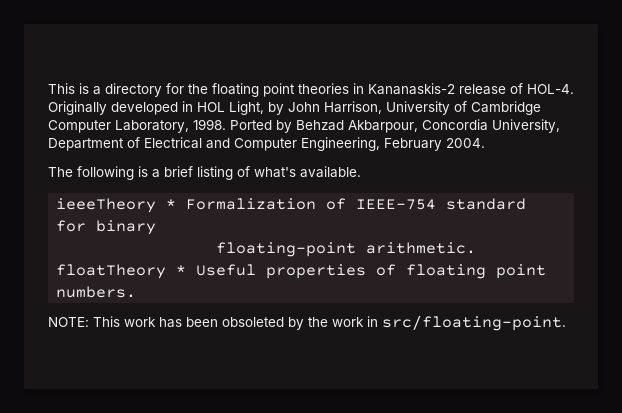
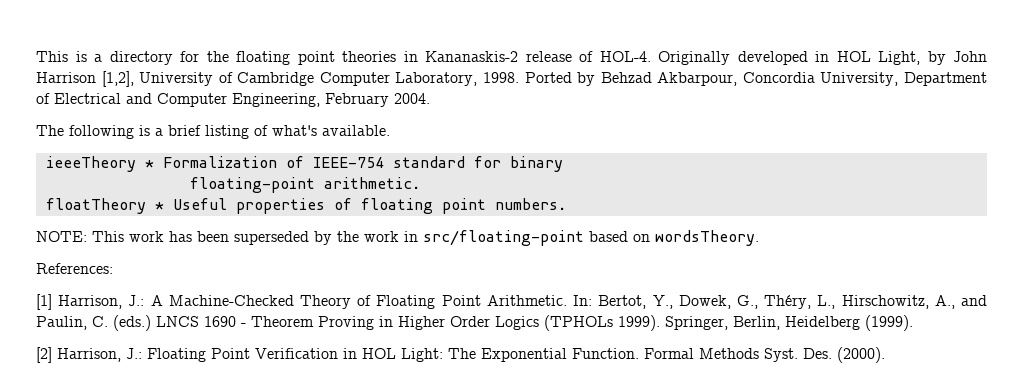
[324,101,382,114] Harrison, -> [36,71,134,87] Harrison [1,2],
[222,317,284,327] obsoleted -> [234,231,309,245] superseded
[382,315,566,331] src/floating-point. -> [423,230,759,246] [36,263,113,274] [36,294,988,310] [36,315,913,331] [36,347,885,363] src/floating-point based on wordsTheory. // References: // [1] Harrison, J.: A Machine-Checked Theory of Floating Point Arithmetic. In: Bertot, Y., Dowek, G., Théry, L., Hirschowitz, A., and Paulin, C. (eds.) LNCS 1690 - Theorem Proving in Higher Order Logics (TPHOLs 1999). Springer, Berlin, Heidelberg (1999). // [2] Harrison, J.: Floating Point Verification in HOL Light: The Exponential Function. Formal Methods Syst. Des. (2000).

